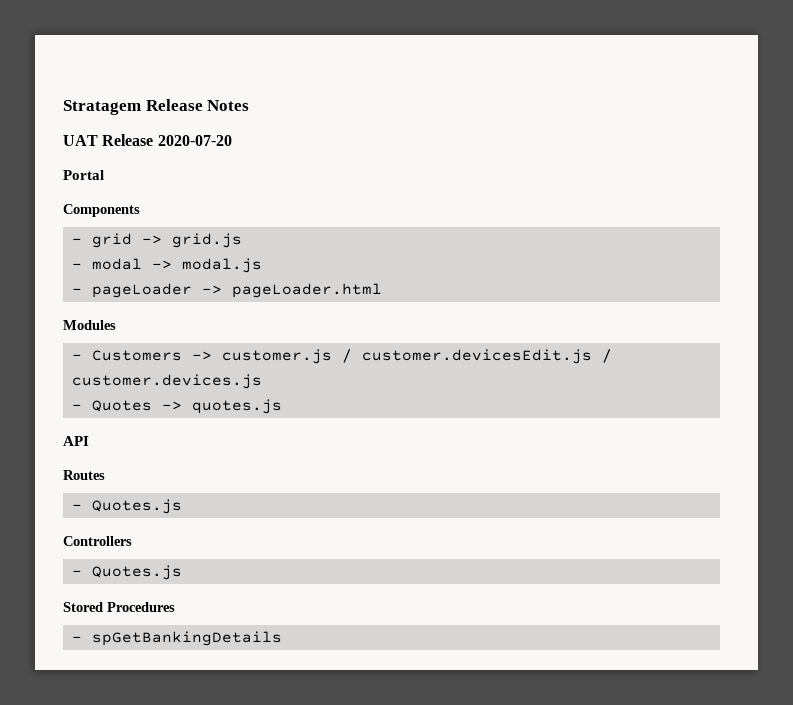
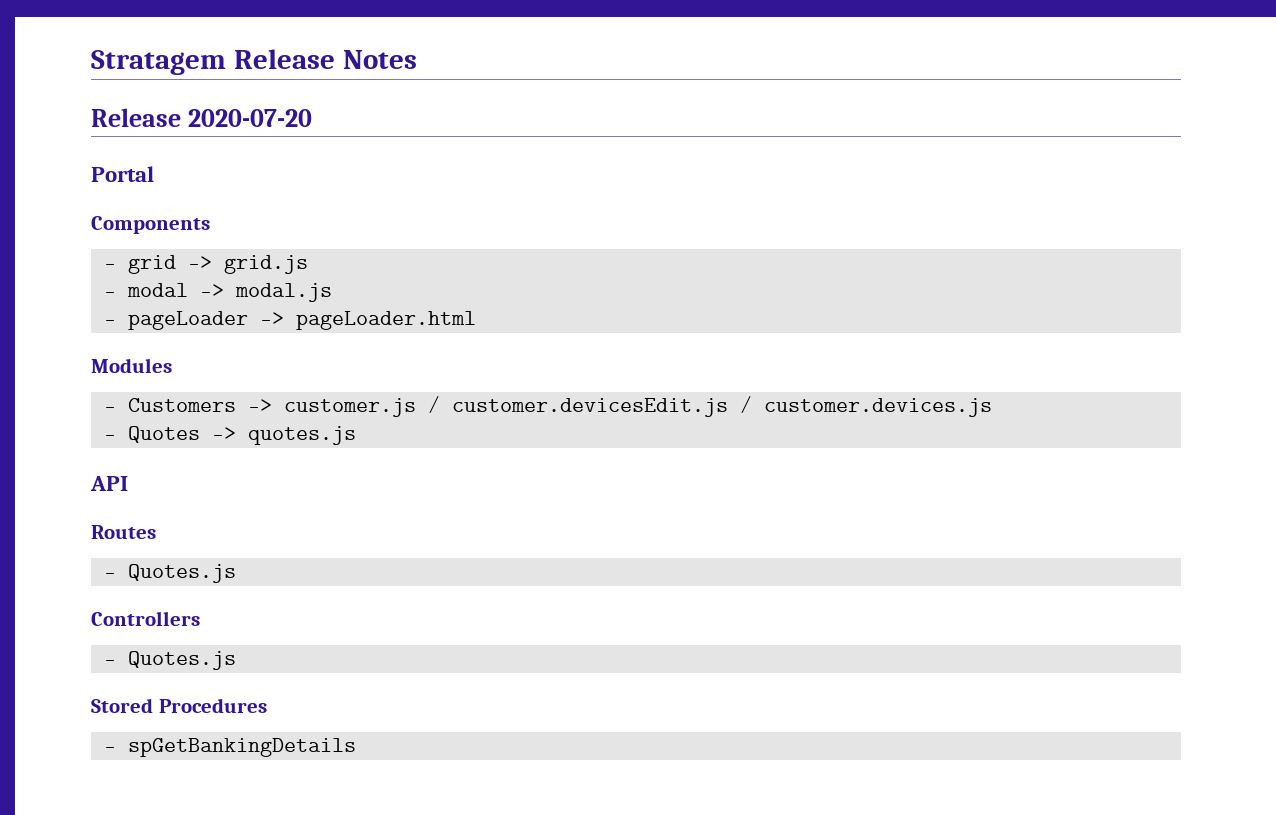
[63,135,98,146] UAT -> (417, 59) none

